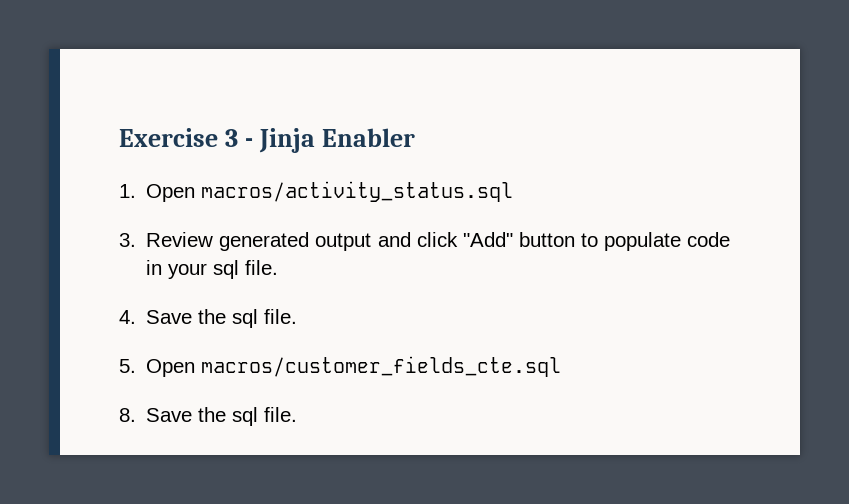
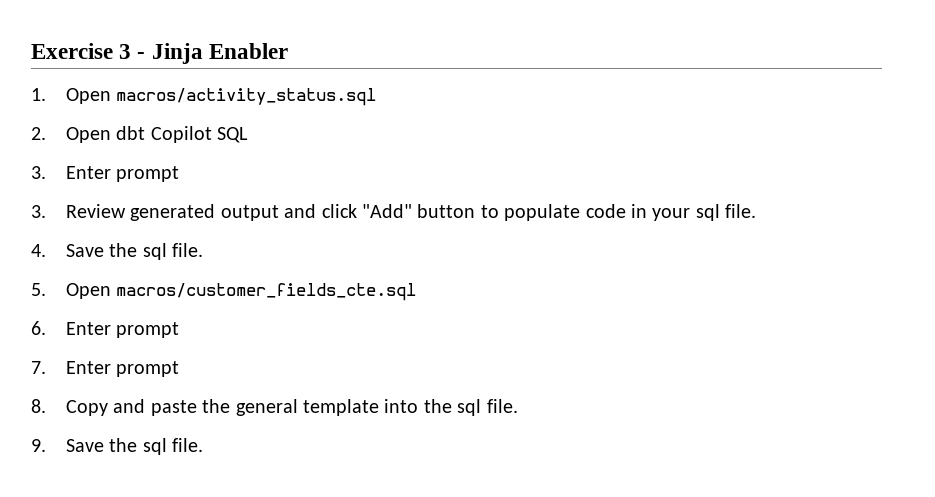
(514, 191) none -> [31,126,249,143] [31,166,180,182] // 2. Open dbt Copilot SQL // 3. Enter prompt
[119,408,136,422] 8. -> [31,321,180,338] [31,361,180,377] [31,399,518,416] [31,439,46,452] 6. Enter prompt // 7. Enter prompt // 8. Copy and paste the general template into the sql file. // 9.

